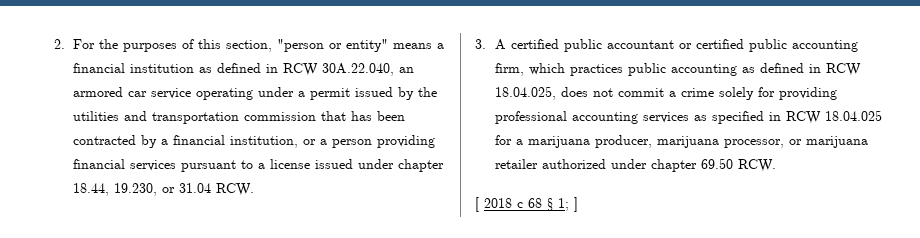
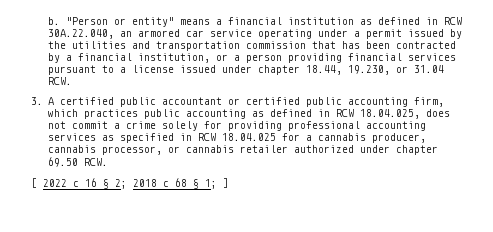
[53,39,325,52] 2. For the purposes of this section, "person -> [47,17,108,25] b. "Person
[527,135,719,148] marijuana producer, marijuana -> [317,133,426,143] [47,145,96,153] cannabis producer, cannabis
[805,136,868,148] marijuana -> [185,145,234,153] cannabis
(479, 204) none -> [43,178,127,189] 2022 c 16 § 2;

